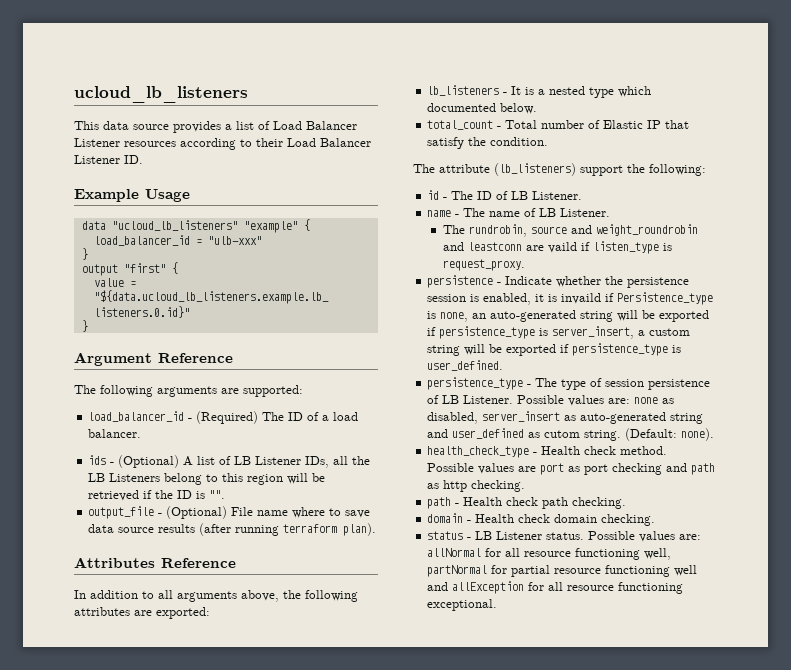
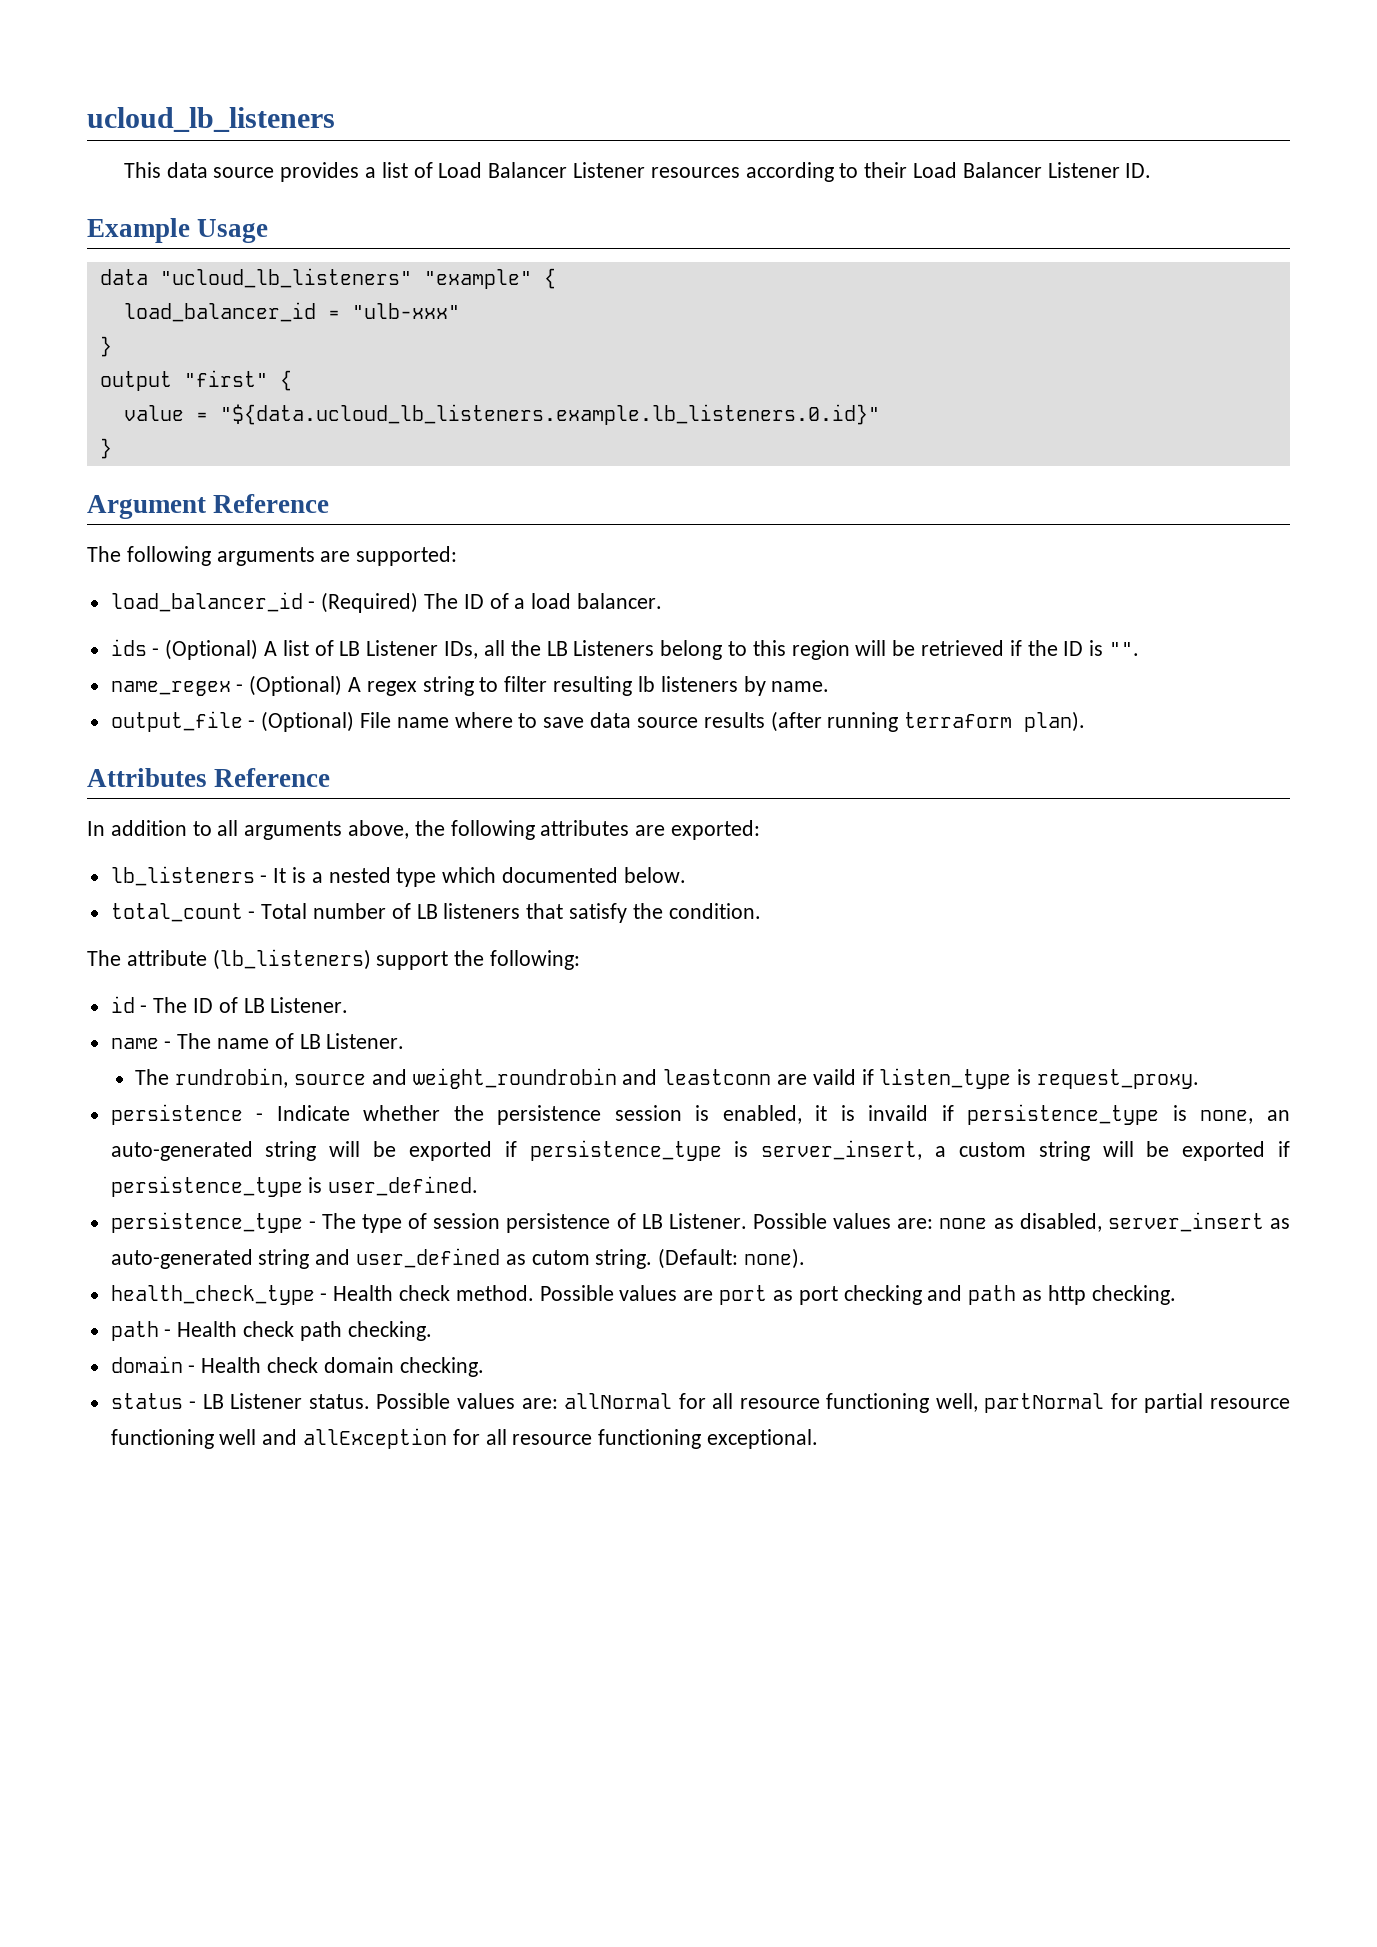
(226, 494) none -> [110,675,830,696] // name_regex - (Optional) A regex string to filter resulting lb listeners by name.
[603,120,662,129] Elastic IP -> [416,903,521,919] LB listeners
[617,292,714,305] Persistence_type -> [967,1104,1160,1125] persistence_type

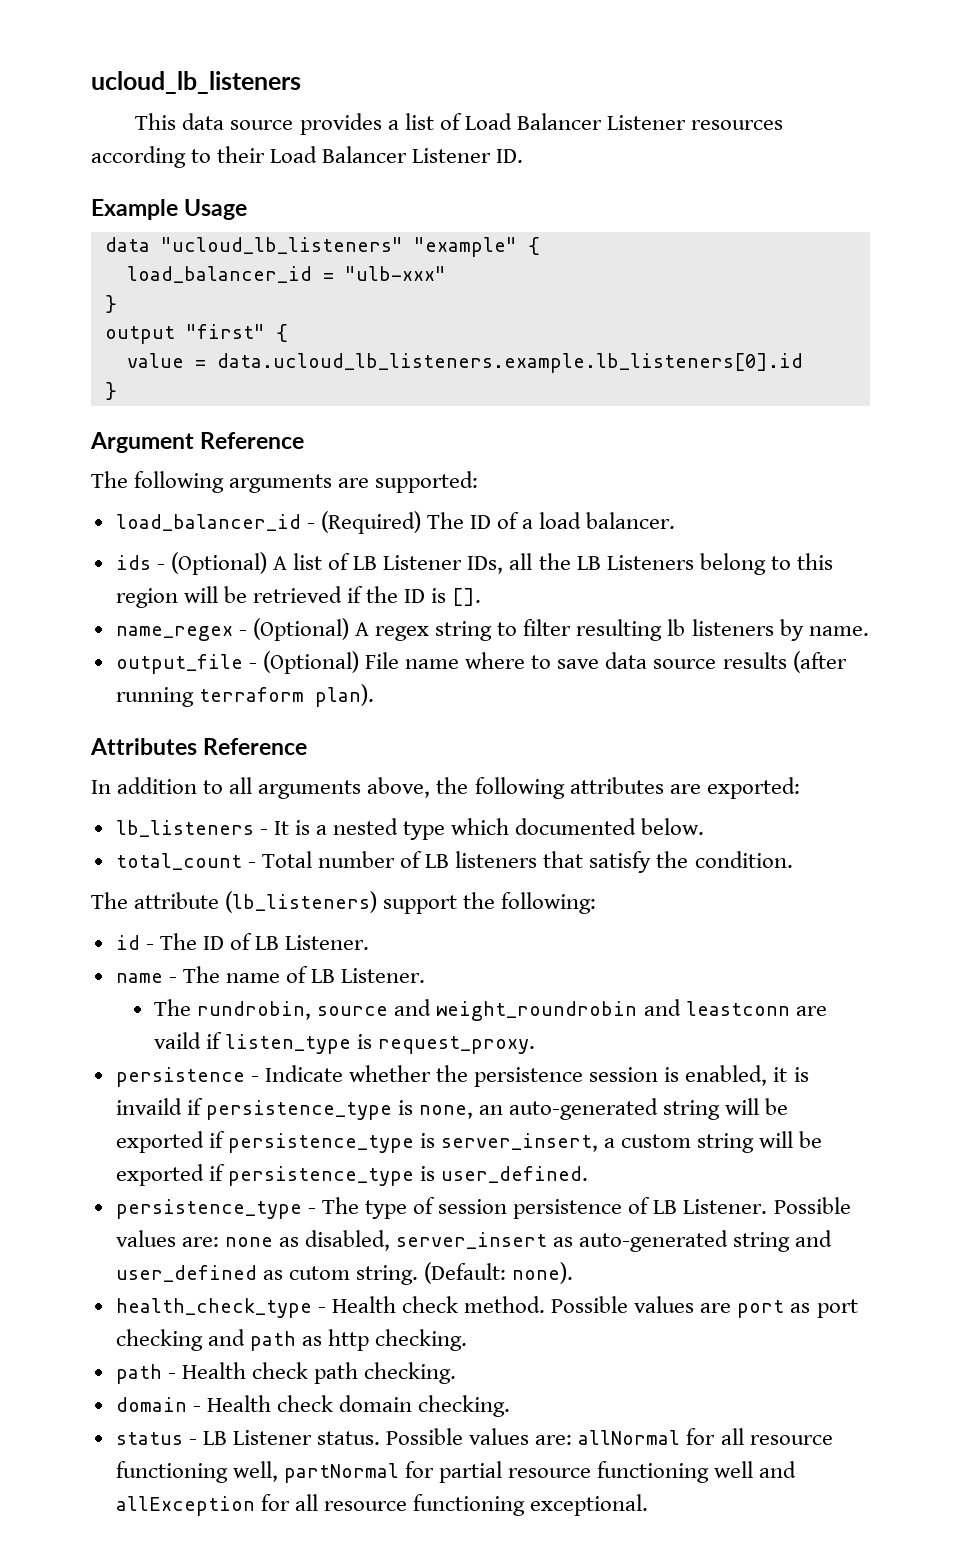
[219,404,880,425] "${data.ucloud_lb_listeners.example.lb_listeners.0.id}" -> [216,353,803,373] data.ucloud_lb_listeners.example.lb_listeners[0].id
[1108,642,1139,656] "". -> [452,588,482,606] [].

